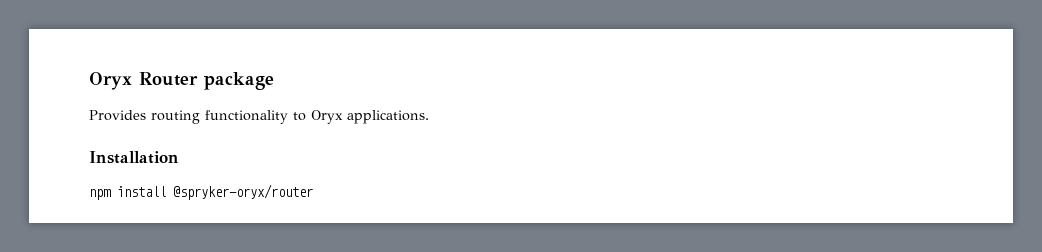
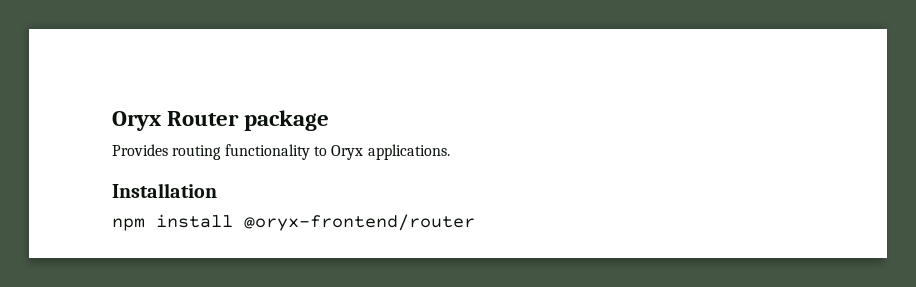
[173,184,313,200] @spryker-oryx/router -> [244,214,475,231] @oryx-frontend/router

